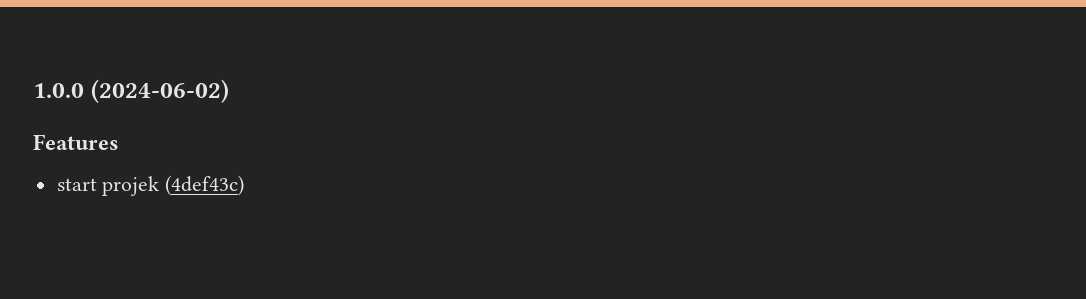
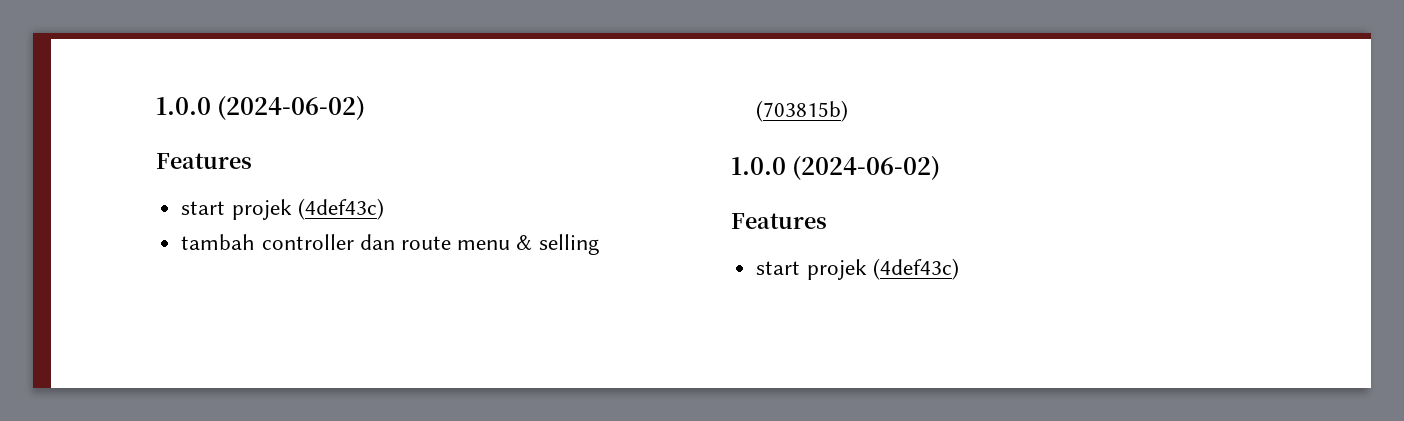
[33,79,229,103] [33,134,119,150] [56,175,245,196] 1.0.0 (2024-06-02) // Features // start projek (4def43c) -> [156,95,366,120] [156,153,252,169] [181,198,384,220] [181,234,599,255] [756,100,849,122] [731,155,941,180] [731,213,827,229] [756,258,959,280] 1.0.0 (2024-06-02) // Features // start projek (4def43c) // tambah controller dan route menu & selling (703815b) // 1.0.0 (2024-06-02) // Features // start projek (4def43c)

